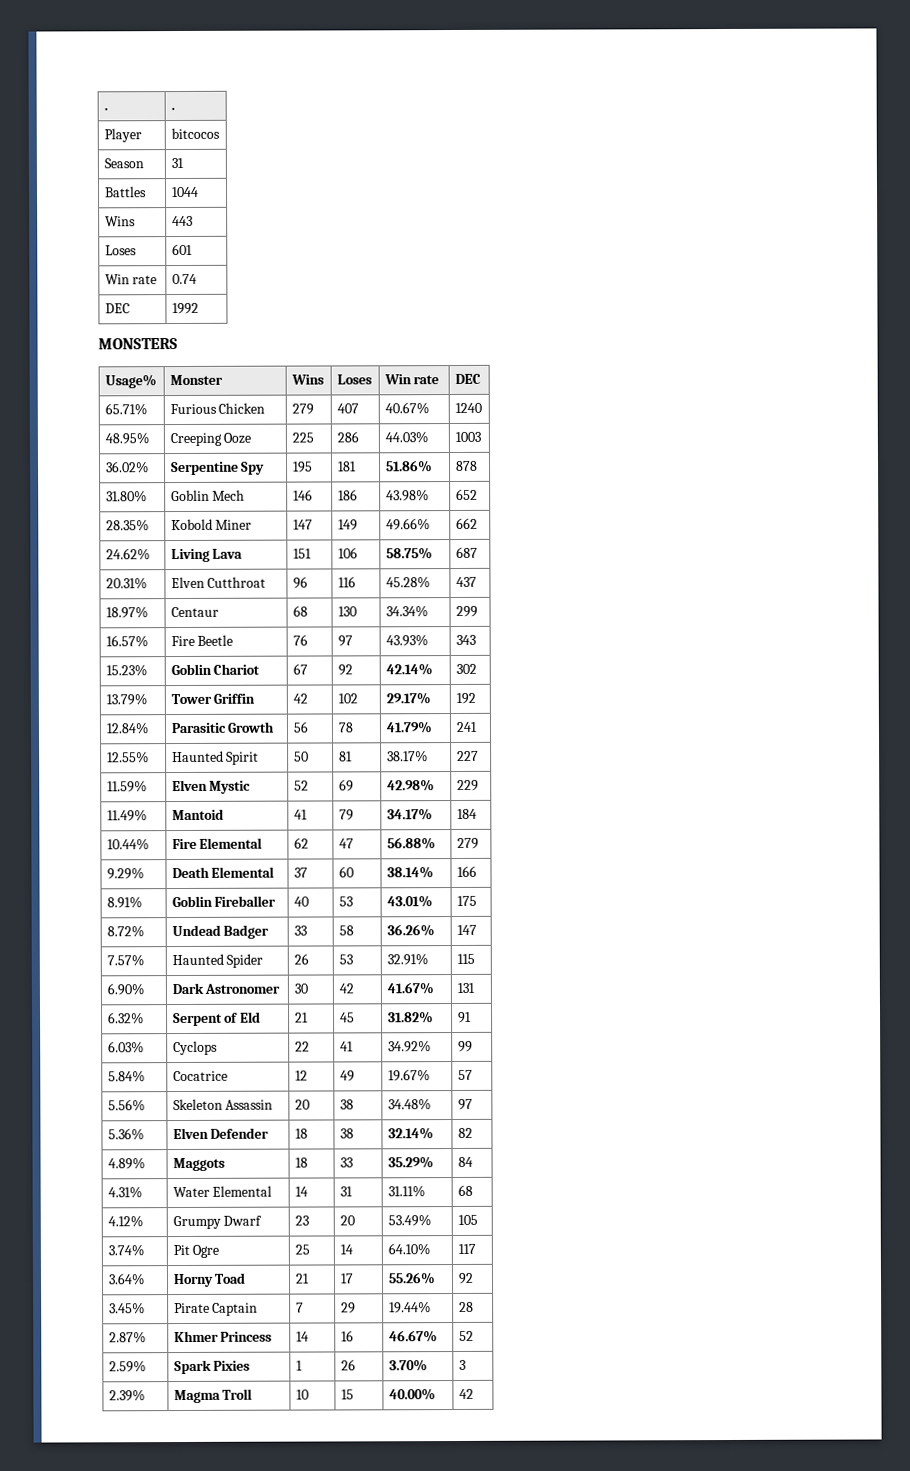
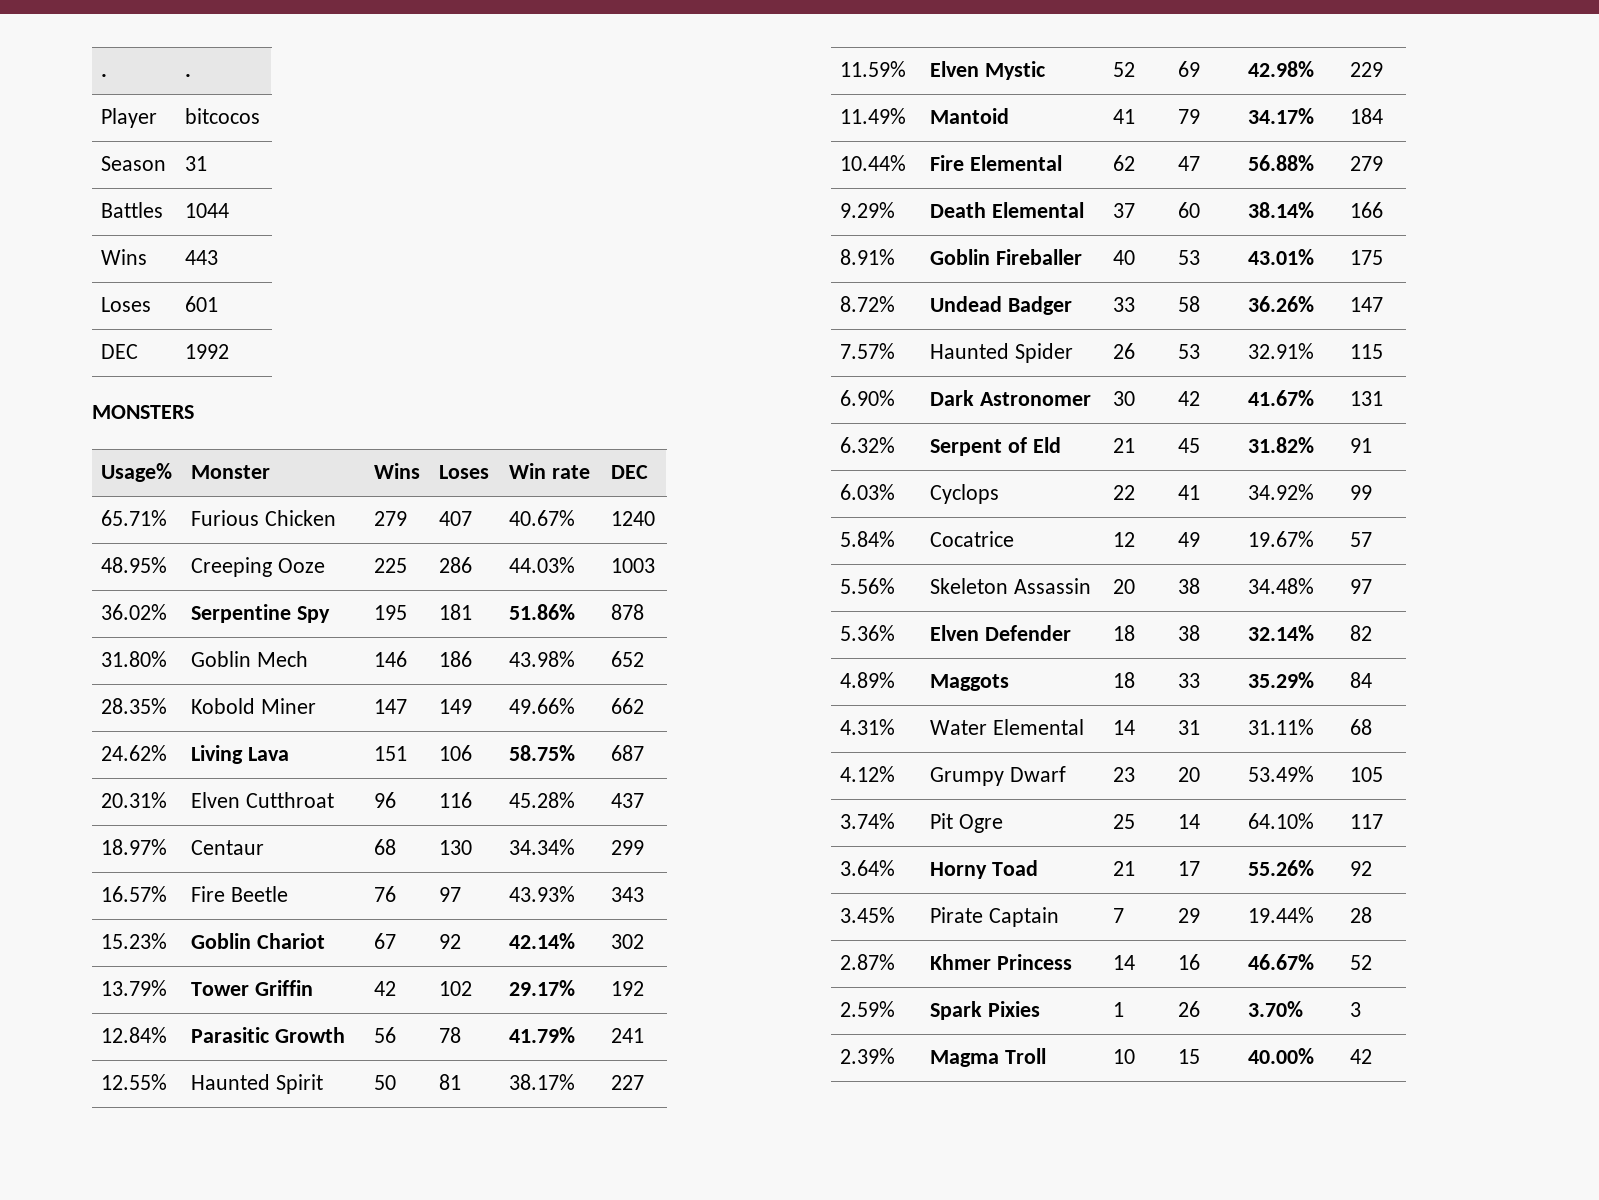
[104,274,158,285] [171,273,197,285] // Win rate | 0.74 -> (219, 304) none

